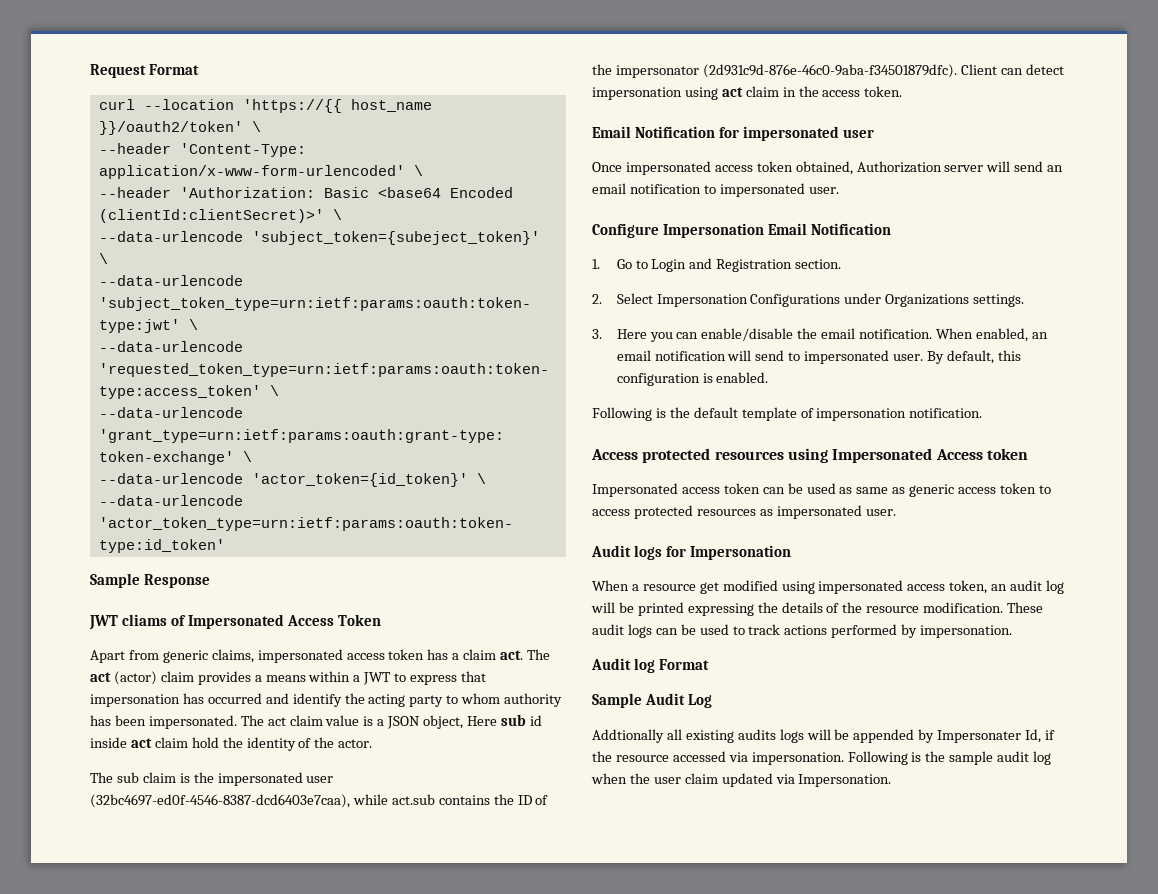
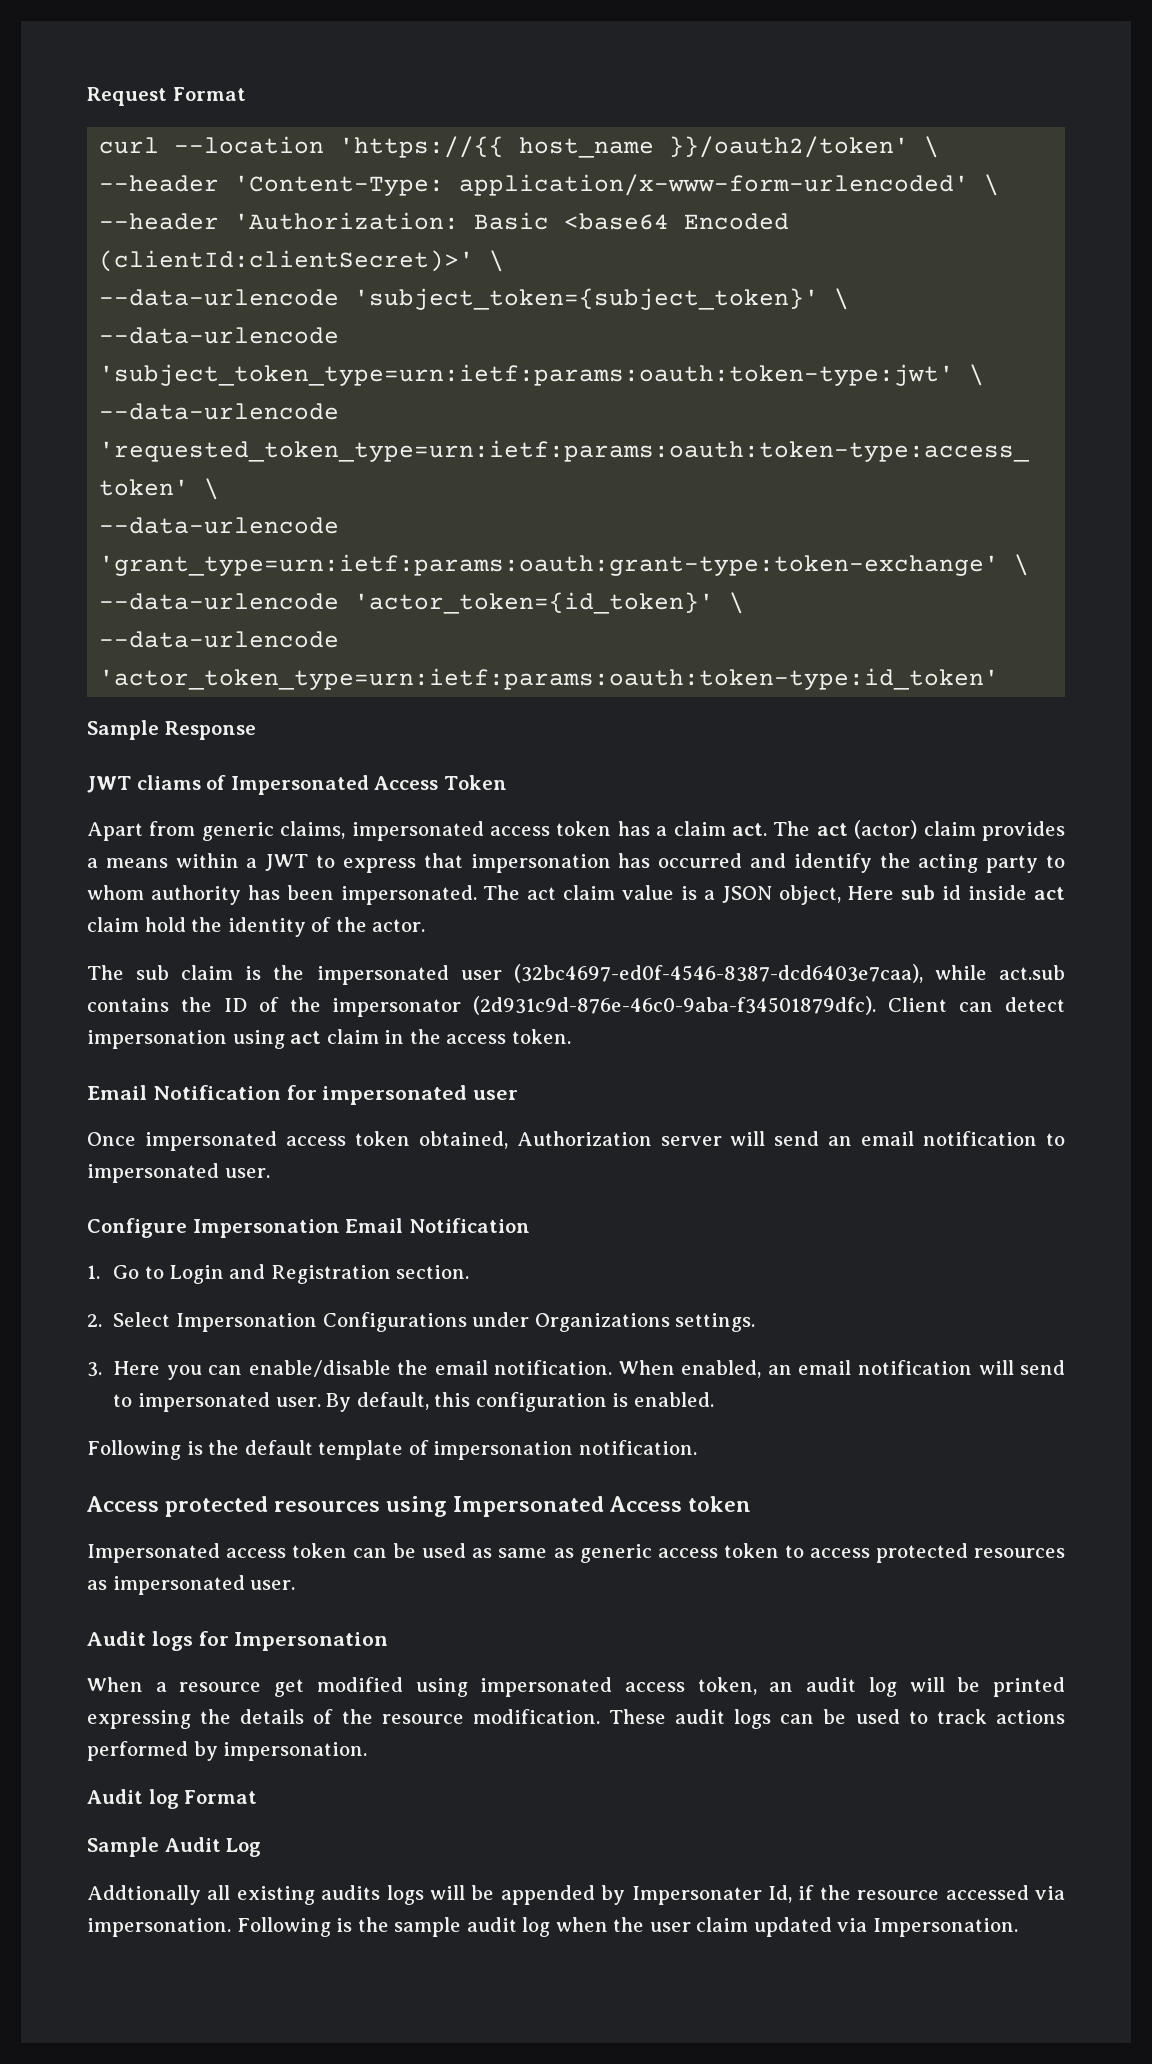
[251,231,540,245] 'subject_token={subeject_token}' -> [354,288,820,310] 'subject_token={subject_token}'

